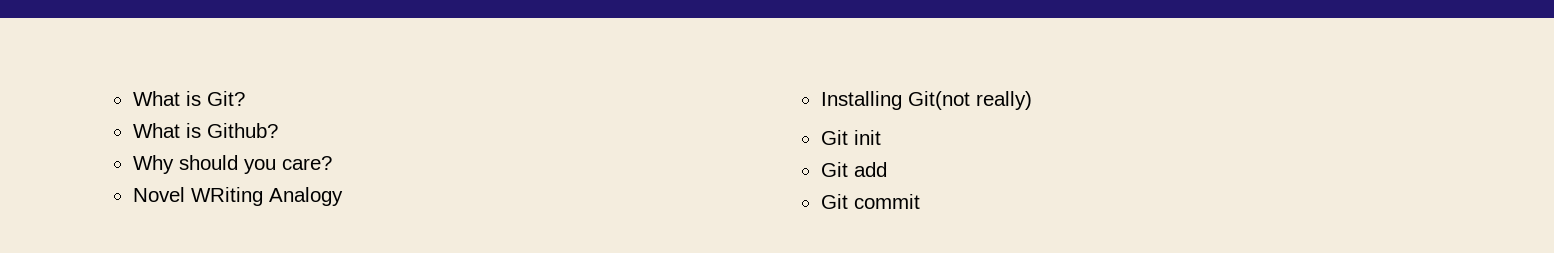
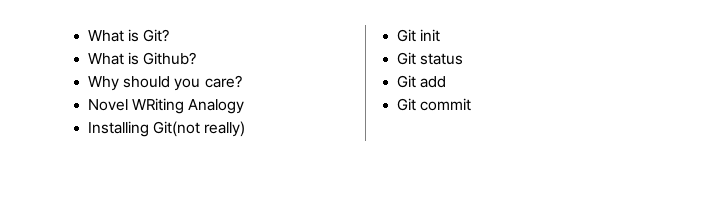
(881, 137) none -> [397,52,464,65] // Git status

